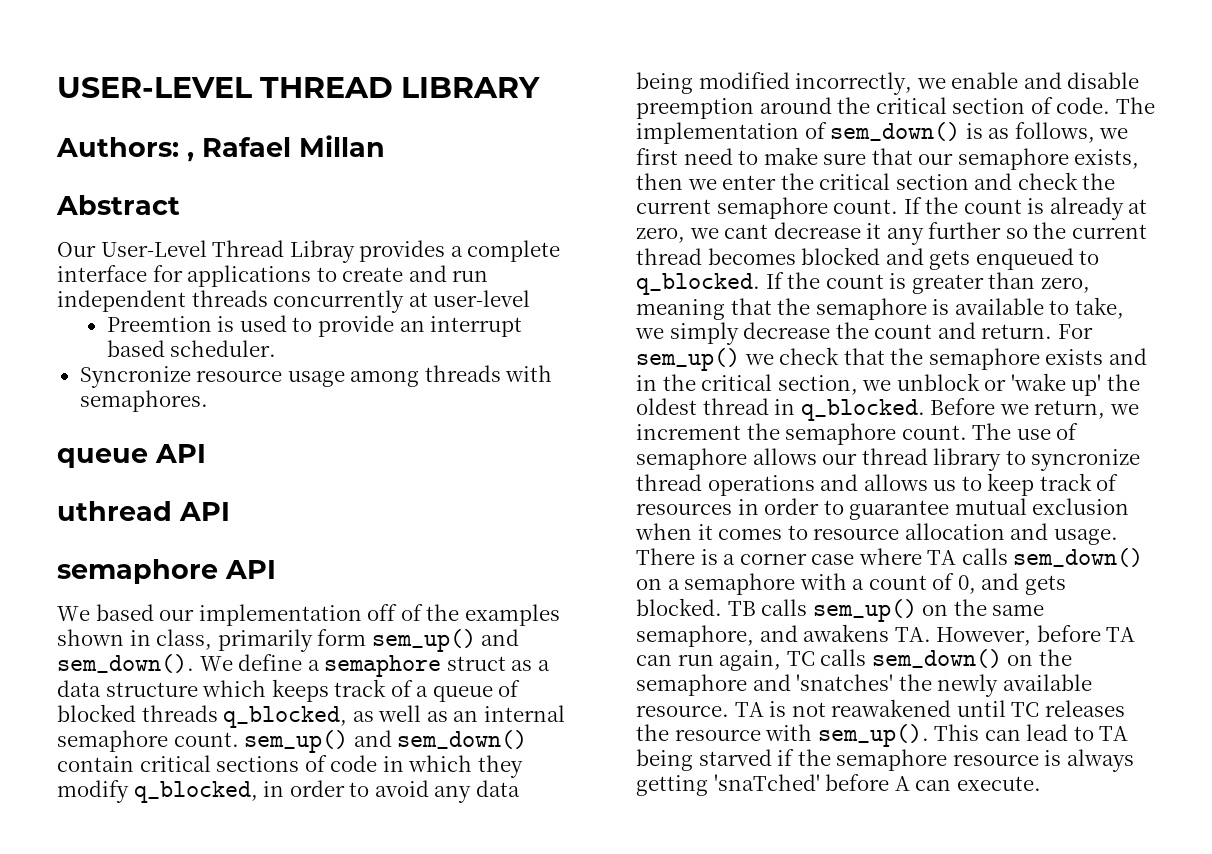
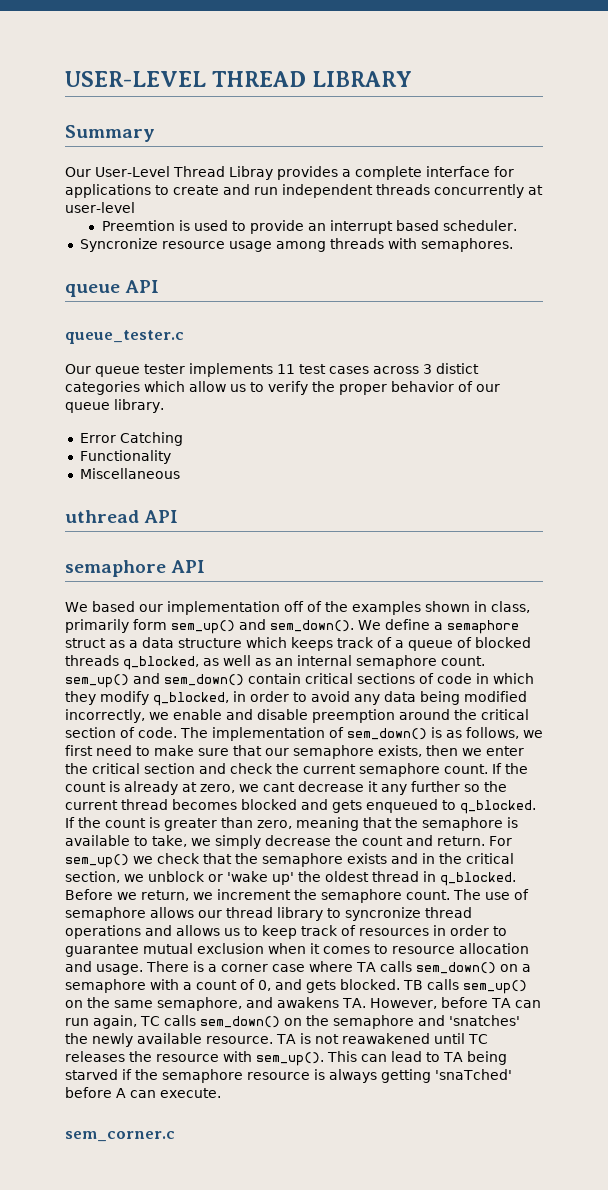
[56,135,385,162] [56,195,180,215] Authors: , Rafael Millan // Abstract -> [65,125,155,142] Summary
(206, 453) none -> [65,330,184,344] [65,363,479,377] [65,381,500,395] [65,399,164,413] [79,432,183,446] [79,450,171,464] [79,468,180,479] // queue_tester.c // Our queue tester implements 11 test cases across 3 distict categories which allow us to verify the proper behavior of our queue library. // Error Catching // Functionality // Miscellaneous
(1041, 783) none -> [65,1131,175,1142] // sem_corner.c

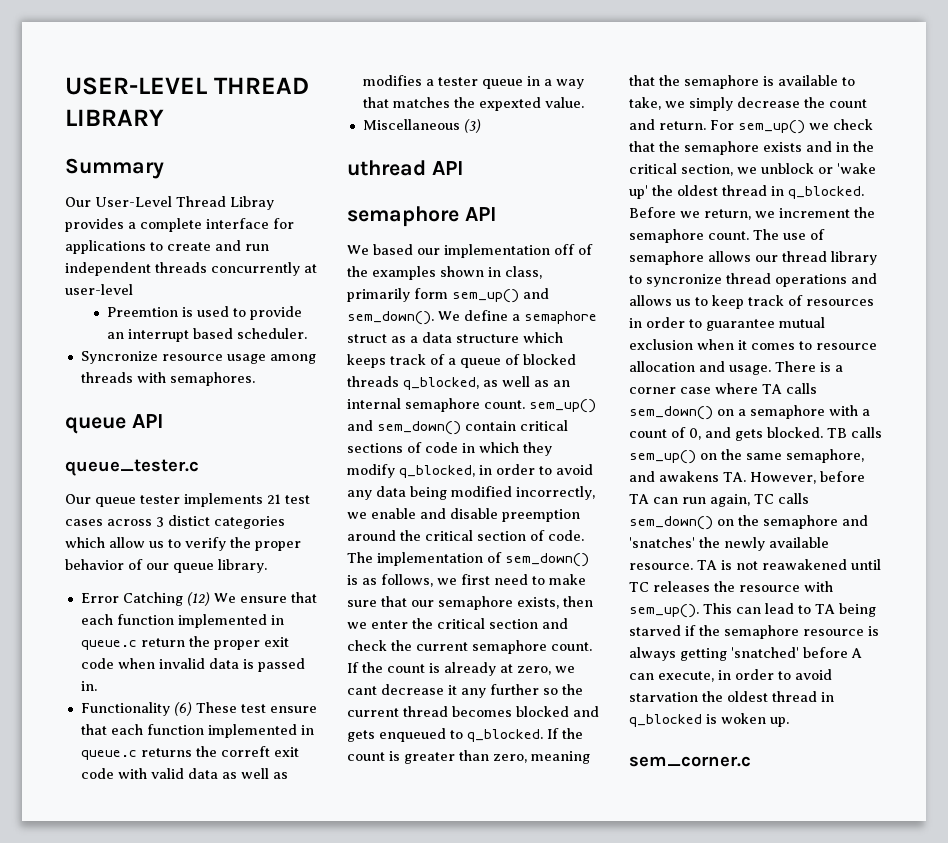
[277,364,295,374] 11 -> [267,494,281,504] 21
[79,450,171,464] // Functionality -> [186,592,317,606] [80,614,284,628] [80,636,289,650] [80,658,305,672] [80,681,97,691] [80,702,317,716] [80,724,314,738] [80,746,299,760] [80,768,288,779] [362,75,584,89] [362,97,584,111] (12) We ensure that each function implemented in queue.c return the proper exit code when invalid data is passed in. // Functionality (6) These test ensure that each function implemented in queue.c returns the correft exit code with valid data as well as modifies a tester queue in a way that matches the expexted value.
(180, 473) none -> [463,119,481,133] (3)
[435,1069,512,1080] 'snaTched' -> [731,647,799,658] 'snatched'
[160,1088,221,1098] execute. -> [658,669,832,682] [629,691,834,702] [629,713,789,727] execute, in order to avoid starvation the oldest thread in q_blocked is woken up.

